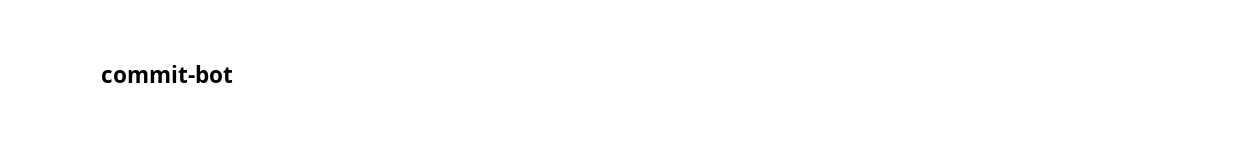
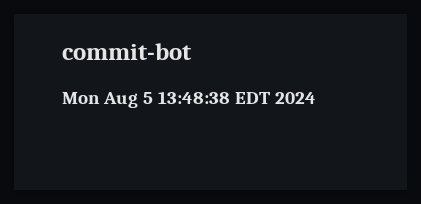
(233, 74) none -> [62,91,316,108] // Mon Aug 5 13:48:38 EDT 2024

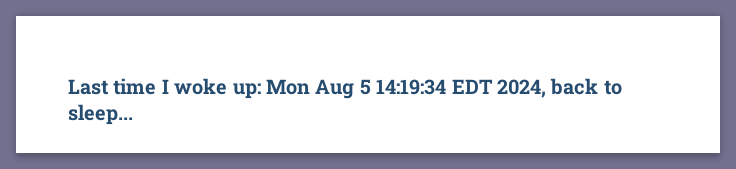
[62,43,192,60] [62,91,316,108] commit-bot // Mon Aug 5 13:48:38 EDT 2024 -> [68,78,622,99] [68,104,133,125] Last time I woke up: Mon Aug 5 14:19:34 EDT 2024, back to sleep...

